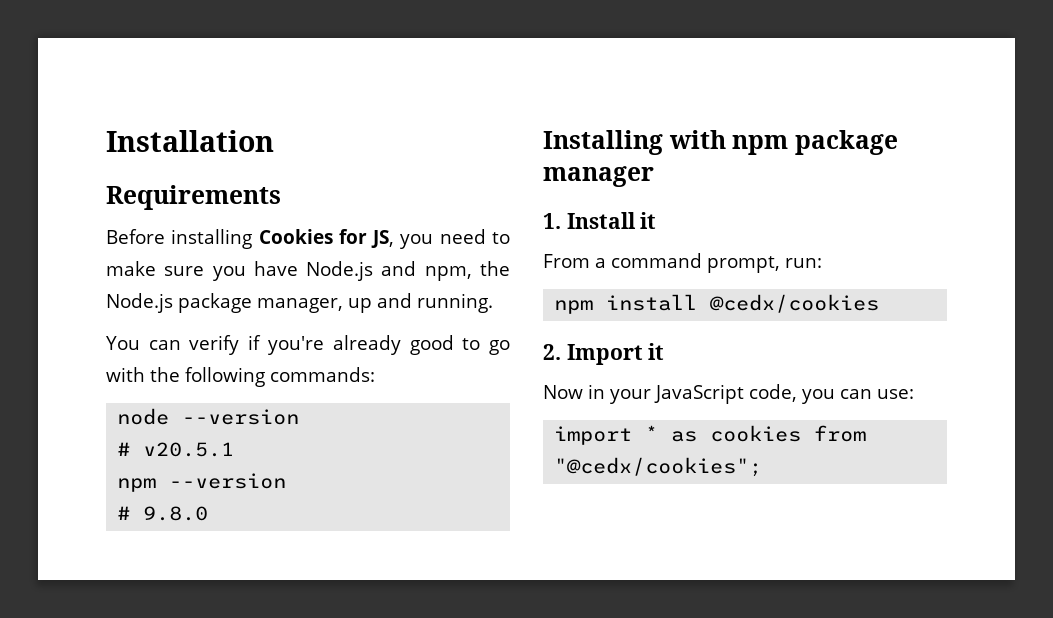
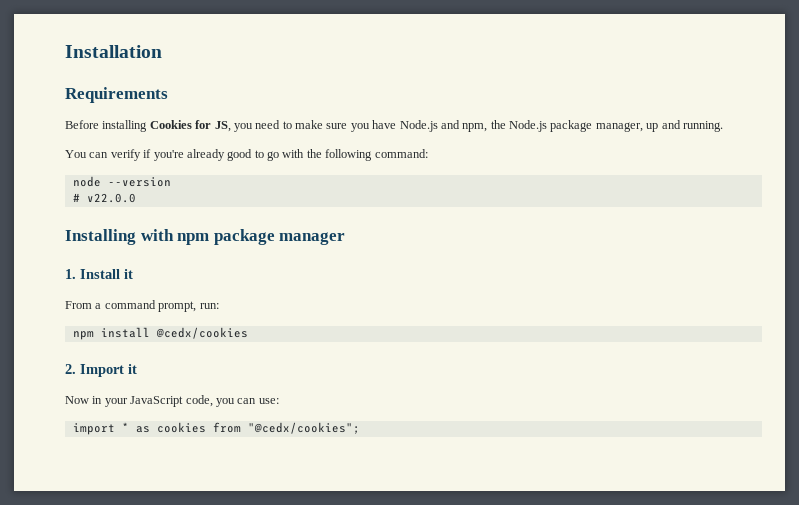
[270,367,375,382] commands: -> [374,149,428,158] command:
[143,442,235,457] [117,473,287,492] [117,506,209,521] v20.5.1 // npm --version // # 9.8.0 -> [86,193,136,203] v22.0.0

